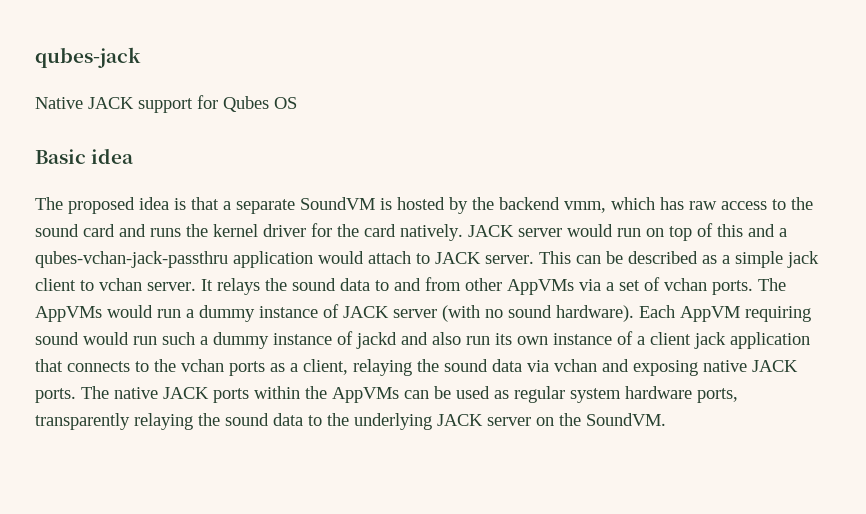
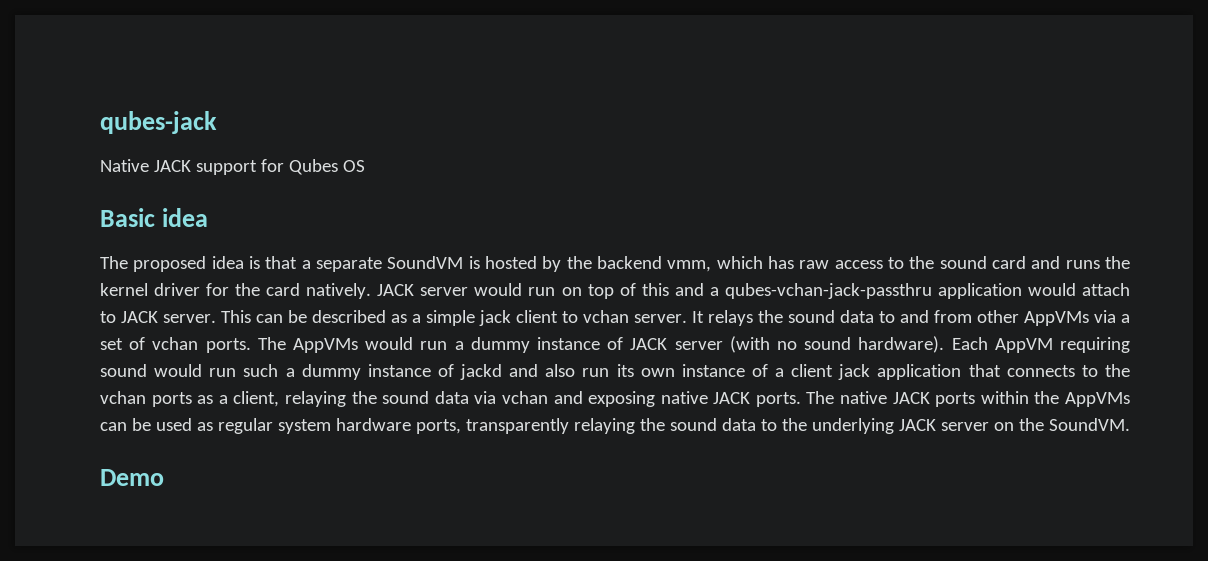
(666, 419) none -> [100,469,164,486] // Demo

